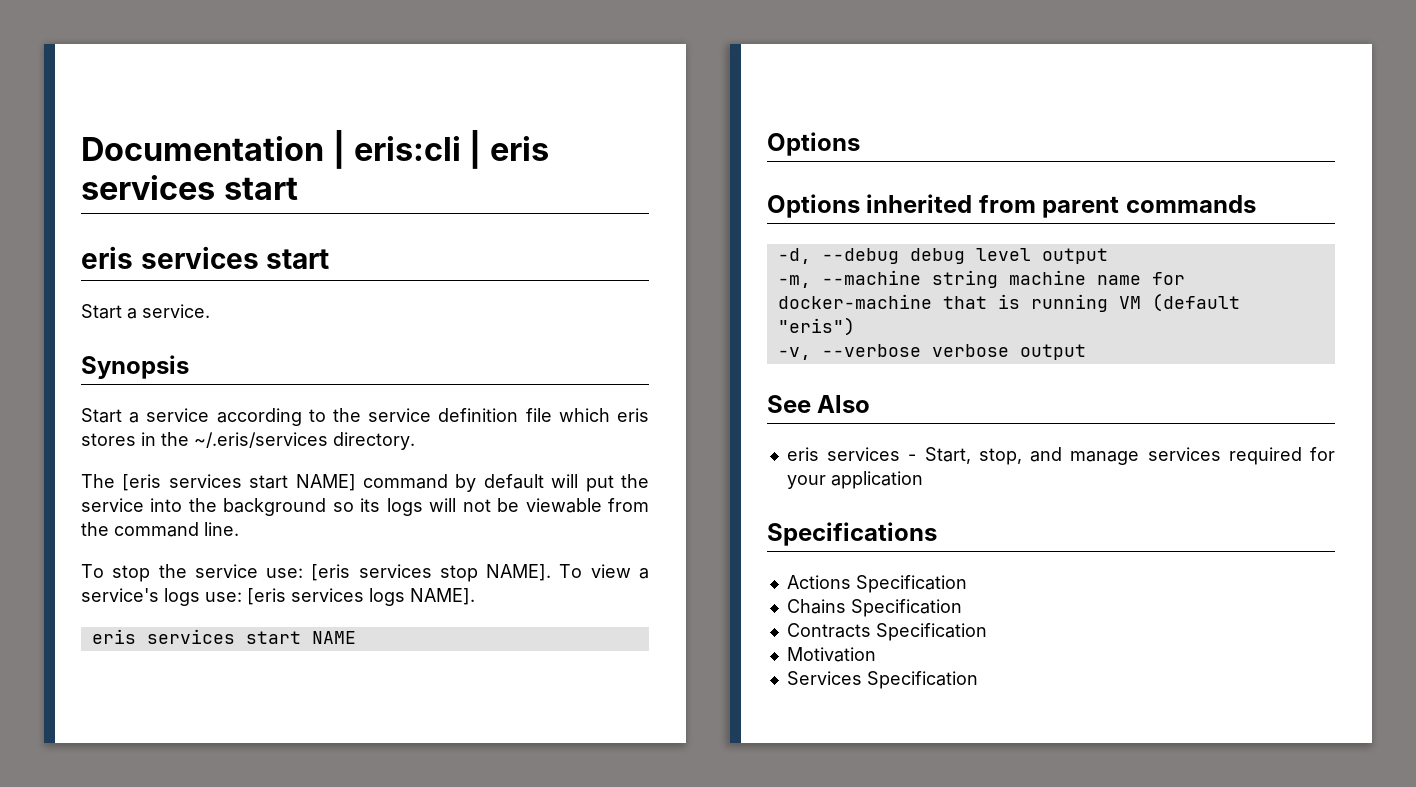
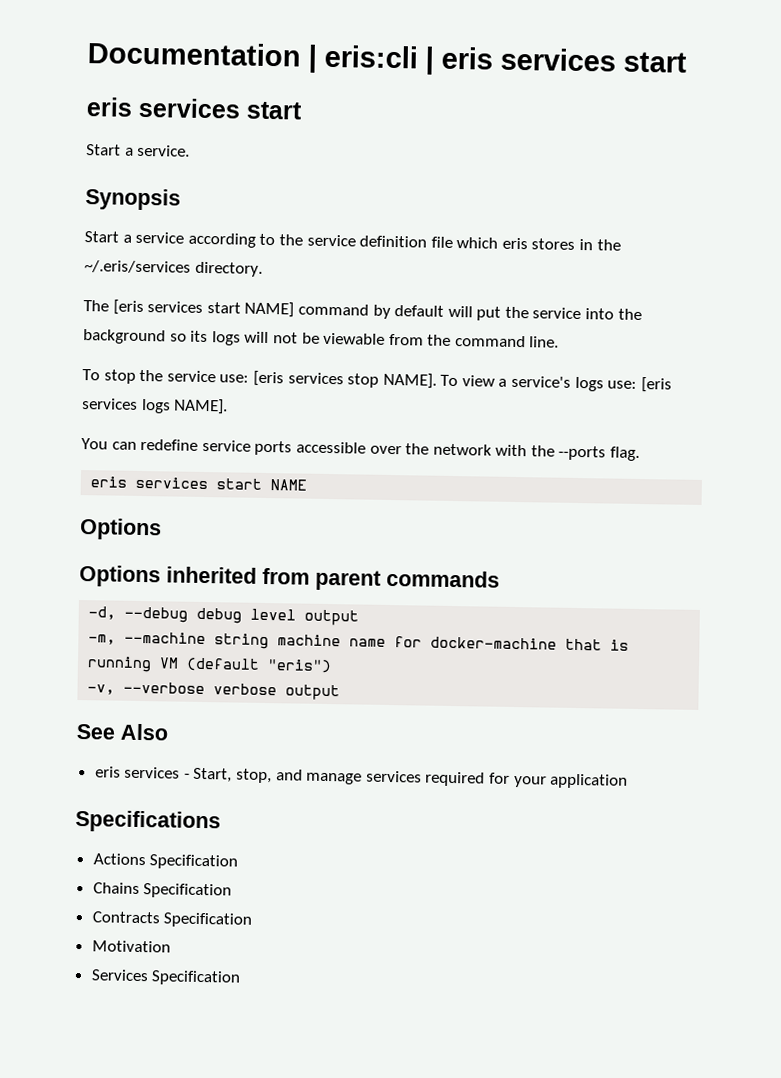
(475, 596) none -> [81,438,641,462] // You can redefine service ports accessible over the network with the --ports flag.

